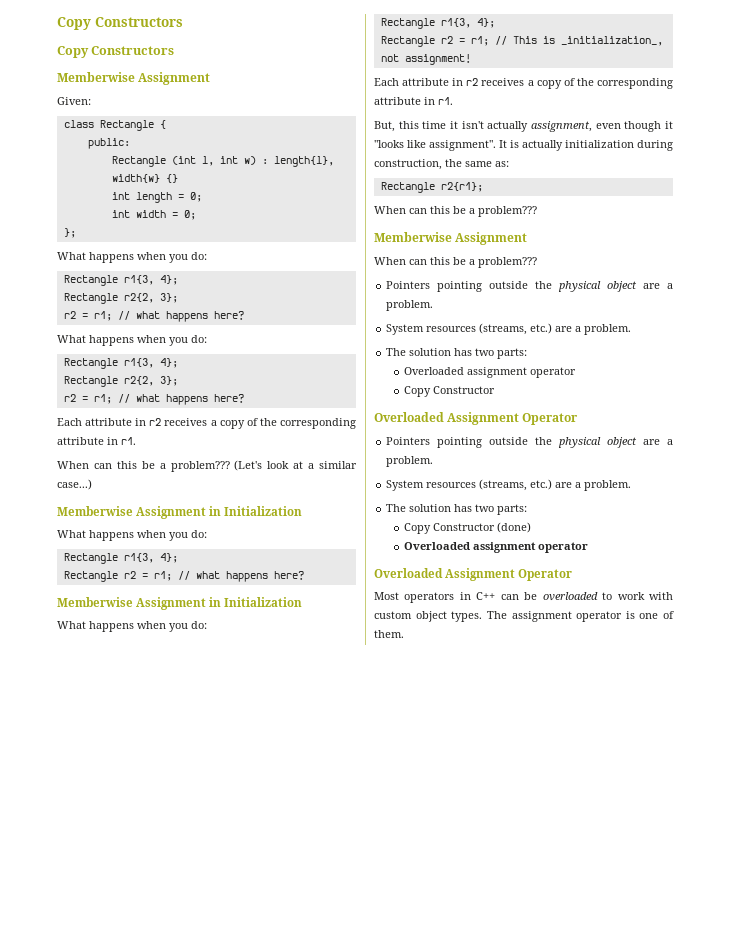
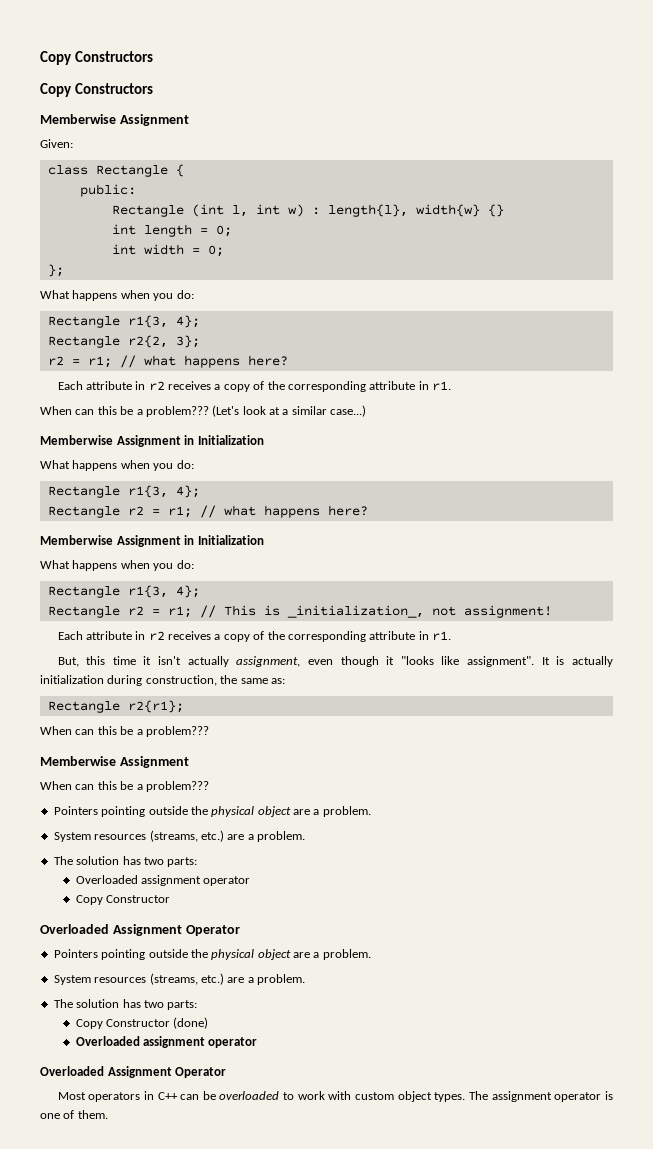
[57,335,207,346] [63,358,178,369] [63,376,178,387] [63,394,244,405] // What happens when you do: // Rectangle r1{3, 4}; // Rectangle r2{2, 3}; // r2 = r1; // what happens here? -> (288, 360) none

